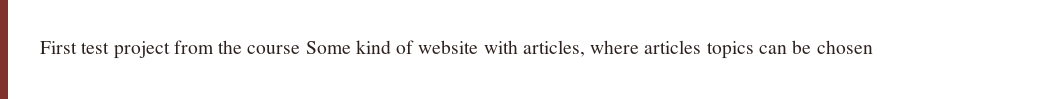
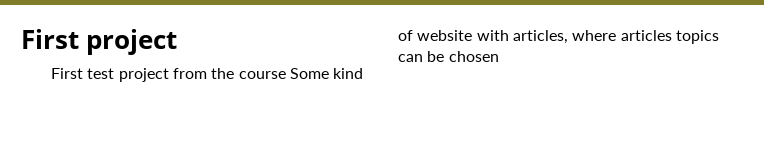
[40,41,77,54] First -> [21,29,177,55] [50,68,83,79] First project // First

